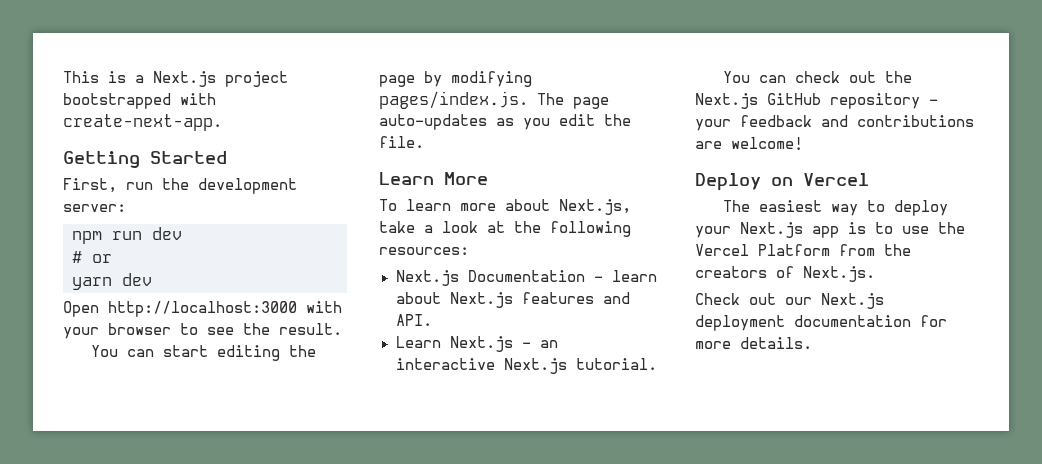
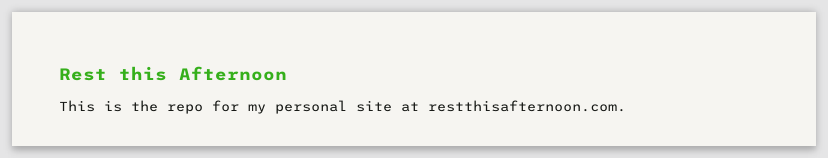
[63,71,288,87] [63,93,216,109] [63,114,222,131] [63,151,227,168] [63,178,297,194] [63,204,126,212] [72,227,182,244] [72,251,112,263] [72,273,152,290] [63,301,342,317] [63,323,342,339] [91,345,317,361] [379,71,532,87] [379,91,609,109] [379,114,631,130] [379,136,424,148] [379,172,488,185] [379,199,631,215] [379,221,631,237] [379,247,469,255] [395,270,657,286] [395,292,630,308] [395,314,432,326] [395,336,558,352] [395,358,657,374] [723,71,913,83] [695,93,938,109] [695,115,974,131] [695,137,803,150] [695,173,869,191] [723,200,949,216] [695,222,965,238] [695,244,911,256] [695,266,875,282] [695,293,884,309] [695,315,947,331] [695,337,812,349] This is a Next.js project bootstrapped with create-next-app. // Getting Started // First, run the development server: // npm run dev // # or // yarn dev // Open http://localhost:3000 with your browser to see the result. // You can start editing the page by modifying pages/index.js. The page auto-updates as you edit the file. // Learn More // To learn more about Next.js, take a look at the following resources: // Next.js Documentation - learn about Next.js features and API. // Learn Next.js - an interactive Next.js tutorial. // You can check out the Next.js GitHub repository - your feedback and contributions are welcome! // Deploy on Vercel // The easiest way to deploy your Next.js app is to use the Vercel Platform from the creators of Next.js. // Check out our Next.js deployment documentation for more details. -> [59,66,287,81] [59,100,626,114] Rest this Afternoon // This is the repo for my personal site at restthisafternoon.com.

